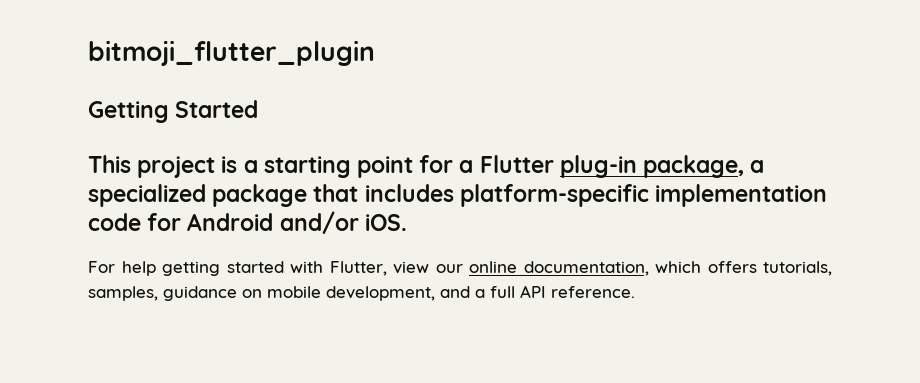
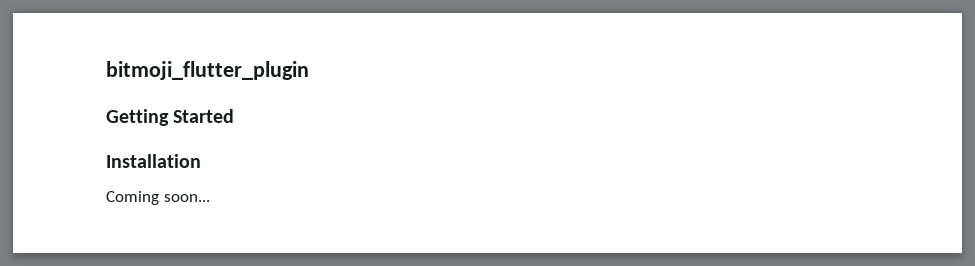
[88,155,765,178] [88,184,828,207] [88,211,407,234] [88,261,832,276] [88,285,635,301] This project is a starting point for a Flutter plug-in package, a specialized package that includes platform-specific implementation code for Android and/or iOS. // For help getting started with Flutter, view our online documentation, which offers tutorials, samples, guidance on mobile development, and a full API reference. -> [106,154,201,168] [106,191,210,205] Installation // Coming soon...

